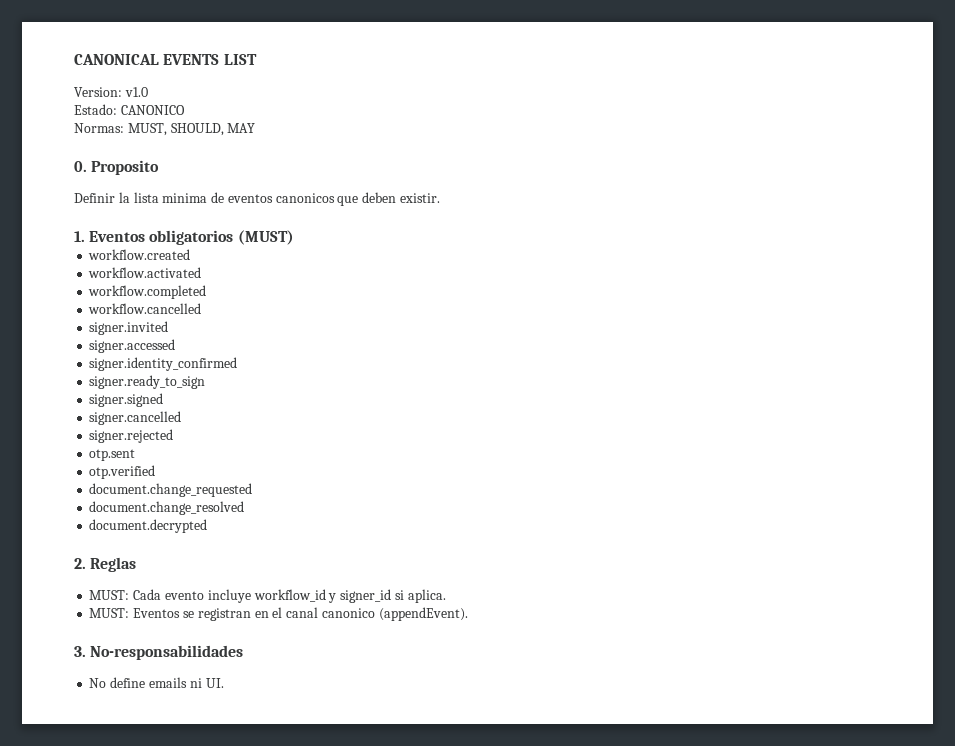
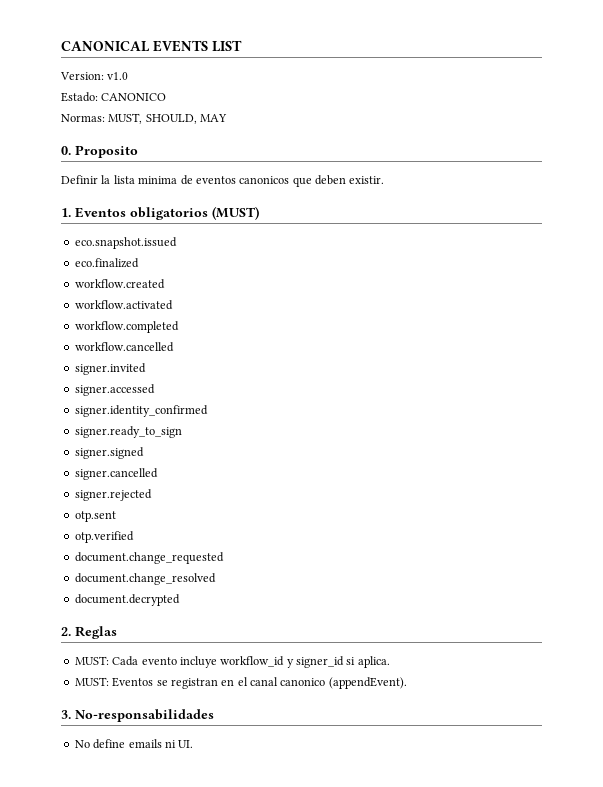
(294, 237) none -> [74,237,177,249] [74,258,139,268] // eco.snapshot.issued // eco.finalized

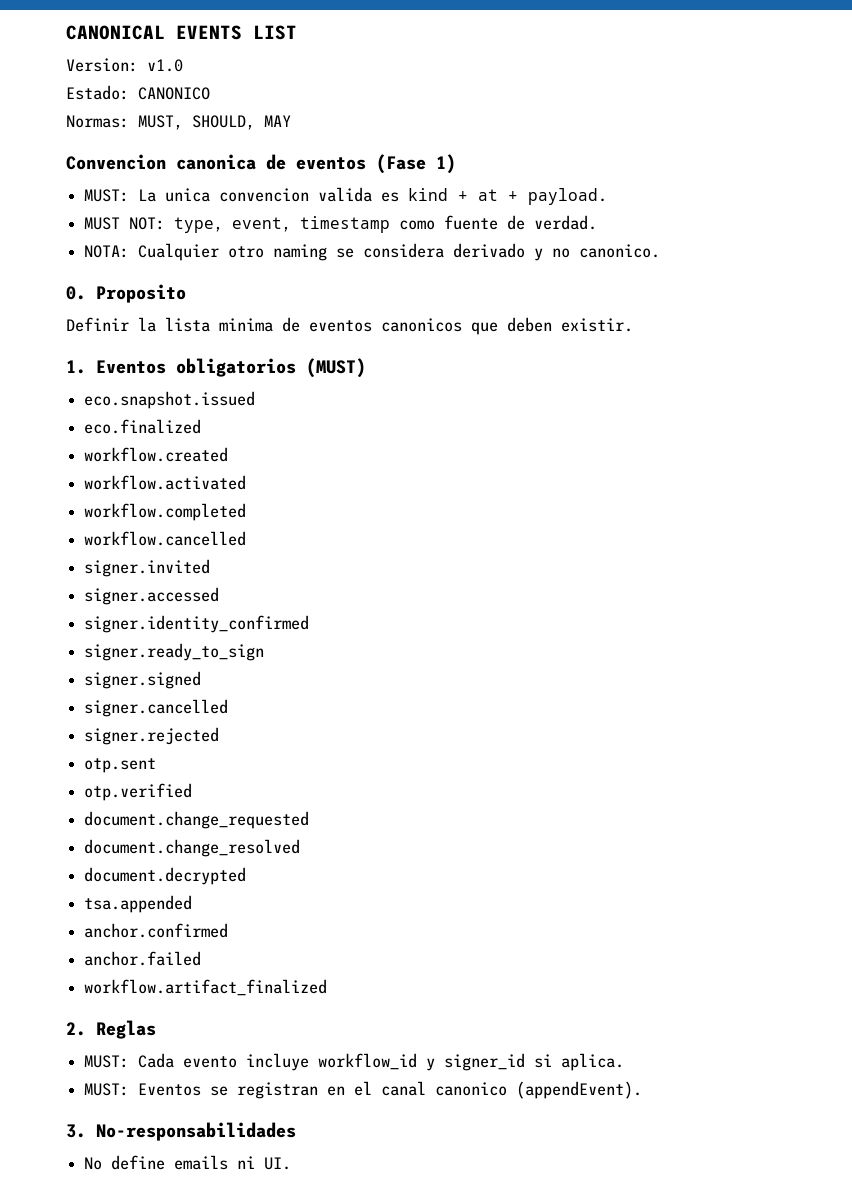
(228, 118) none -> [66,154,456,174] [84,187,608,205] [84,215,598,233] [84,243,661,261] // Convencion canonica de eventos (Fase 1) // MUST: La unica convencion valida es kind + at + payload. // MUST NOT: type, event, timestamp como fuente de verdad. // NOTA: Cualquier otro naming se considera derivado y no canonico.
(180, 600) none -> [84,895,193,913] [84,923,229,938] [84,951,202,966] [84,979,328,996] // tsa.appended // anchor.confirmed // anchor.failed // workflow.artifact_finalized

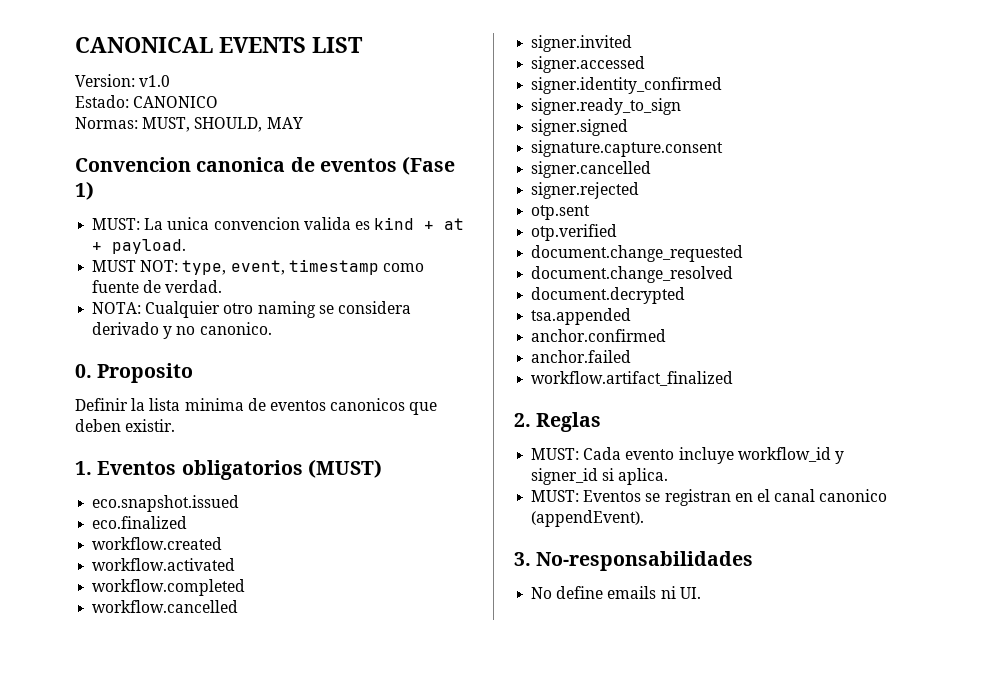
(202, 680) none -> [531,140,724,157] // signature.capture.consent

